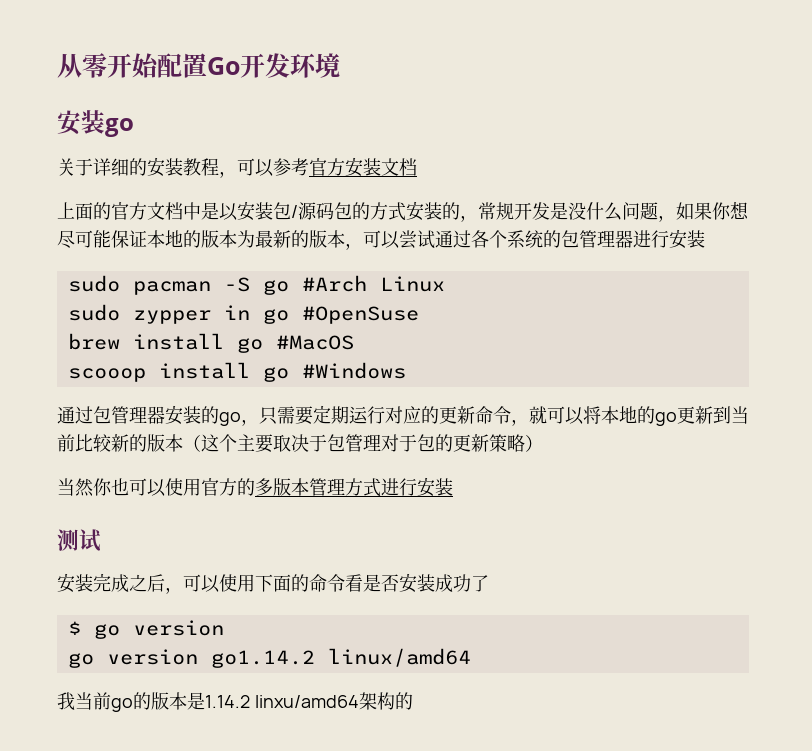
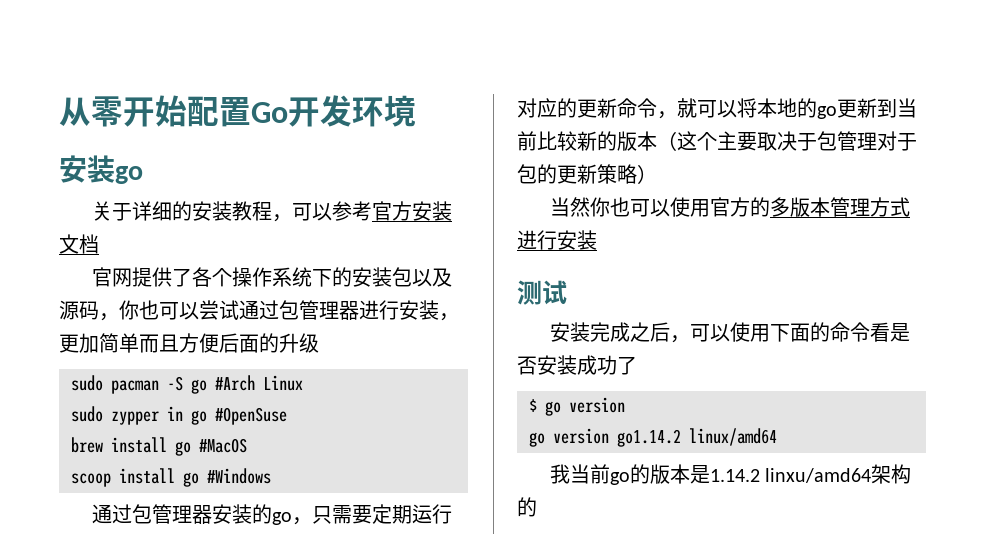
[57,201,749,222] [57,230,363,250] 上面的官方文档中是以安装包/源码包的方式安装的，常规开发是没什么问题，如果你想尽可能保证本地的版本为最新的版本， -> [91,267,452,287] [59,300,159,321] 官网提供了各个操作系统下的安装包以及源码，你也
[471,230,561,248] 各个系统的 -> (279, 310) none
(705, 239) none -> [439,313,459,321] [59,333,319,353] ，更加简单而且方便后面的升级
[67,368,146,382] scooop -> [71,473,111,487] scoop

